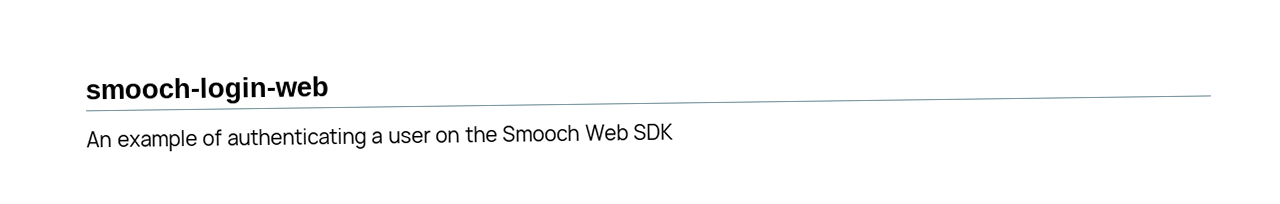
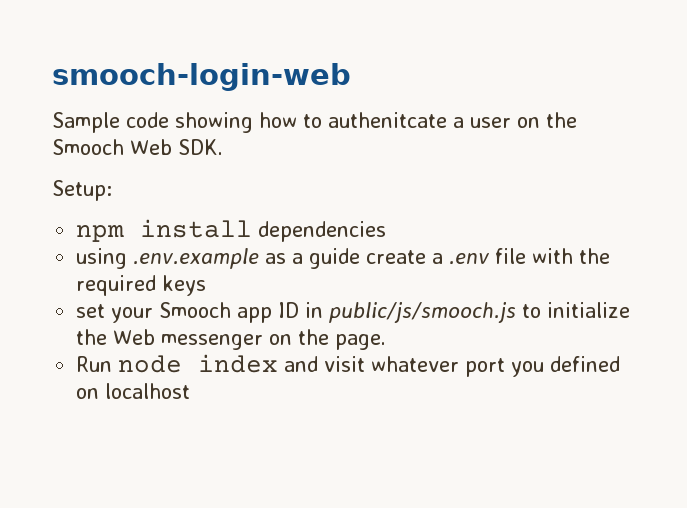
[86,127,367,152] An example of authenticating -> [52,112,447,133] Sample code showing how to authenitcate
[633,123,675,141] SDK -> [177,139,223,155] [52,180,112,201] [76,219,387,242] [76,248,611,269] [76,275,207,296] [76,302,631,323] [76,329,387,350] [76,354,621,377] [76,383,191,399] SDK. // Setup: // npm install dependencies // using .env.example as a guide create a .env file with the required keys // set your Smooch app ID in public/js/smooch.js to initialize the Web messenger on the page. // Run node index and visit whatever port you defined on localhost

